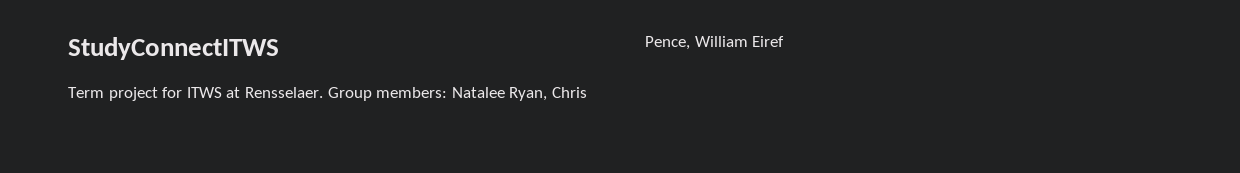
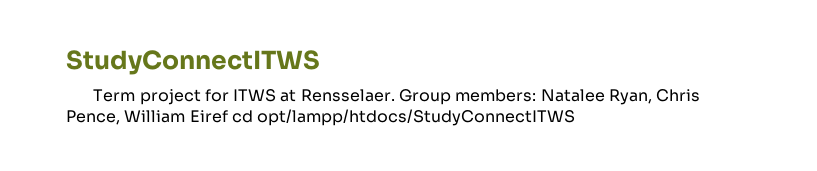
(785, 41) none -> [231,109,576,126] cd opt/lampp/htdocs/StudyConnectITWS

